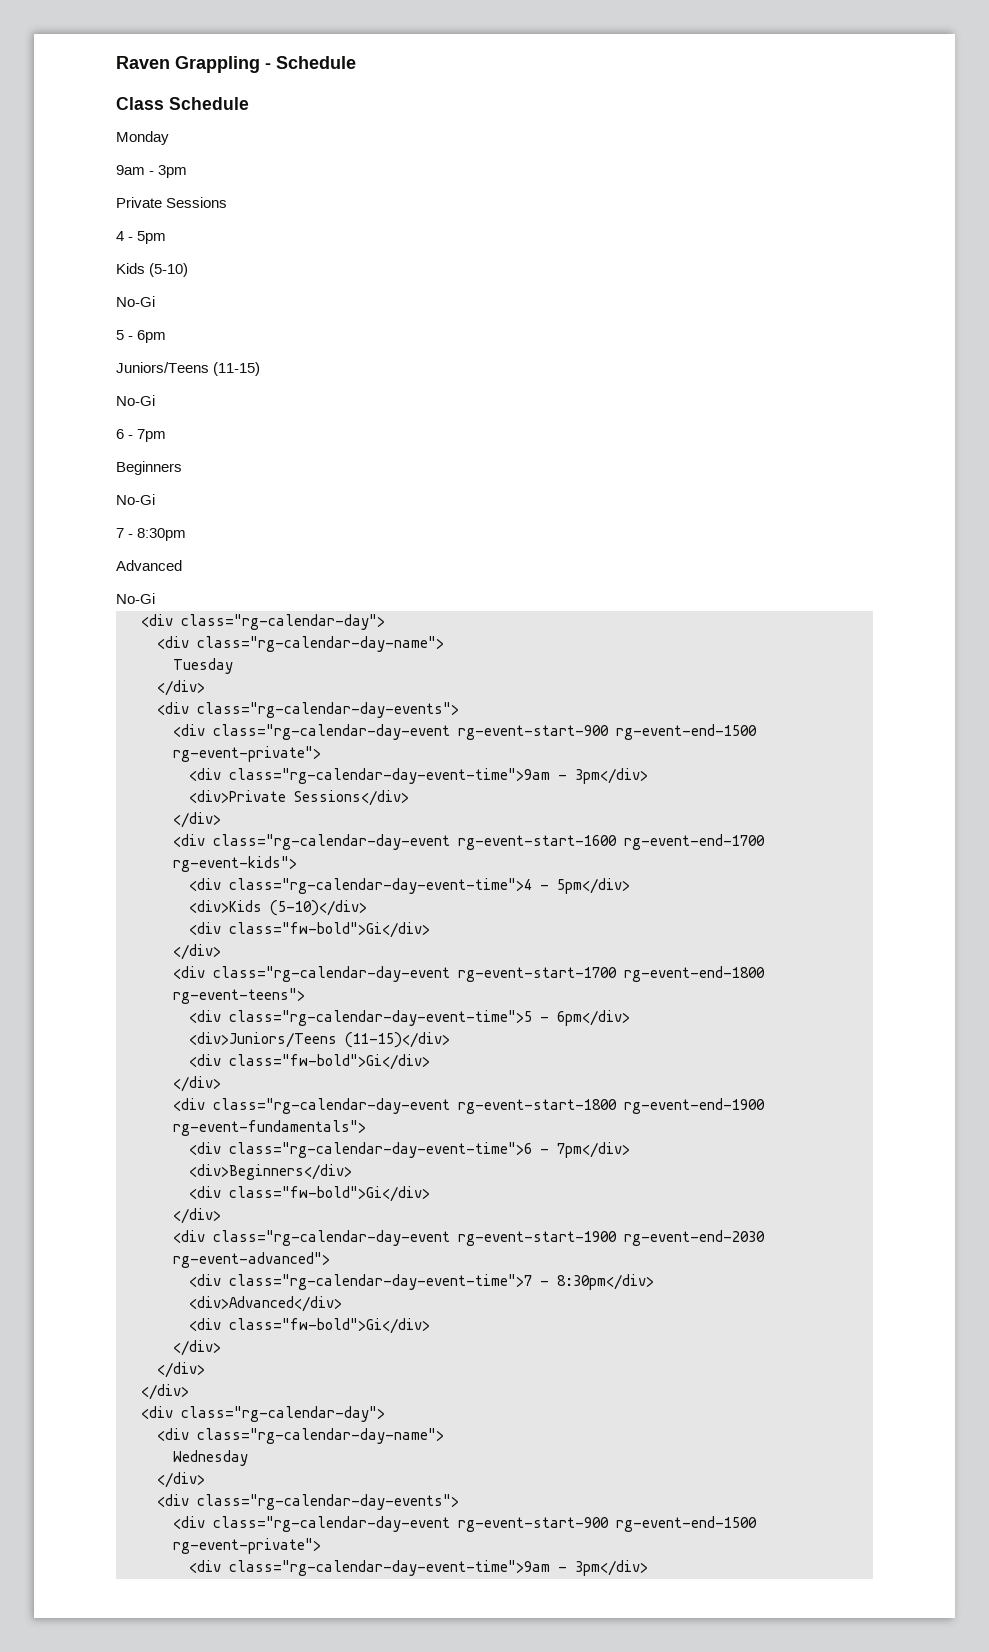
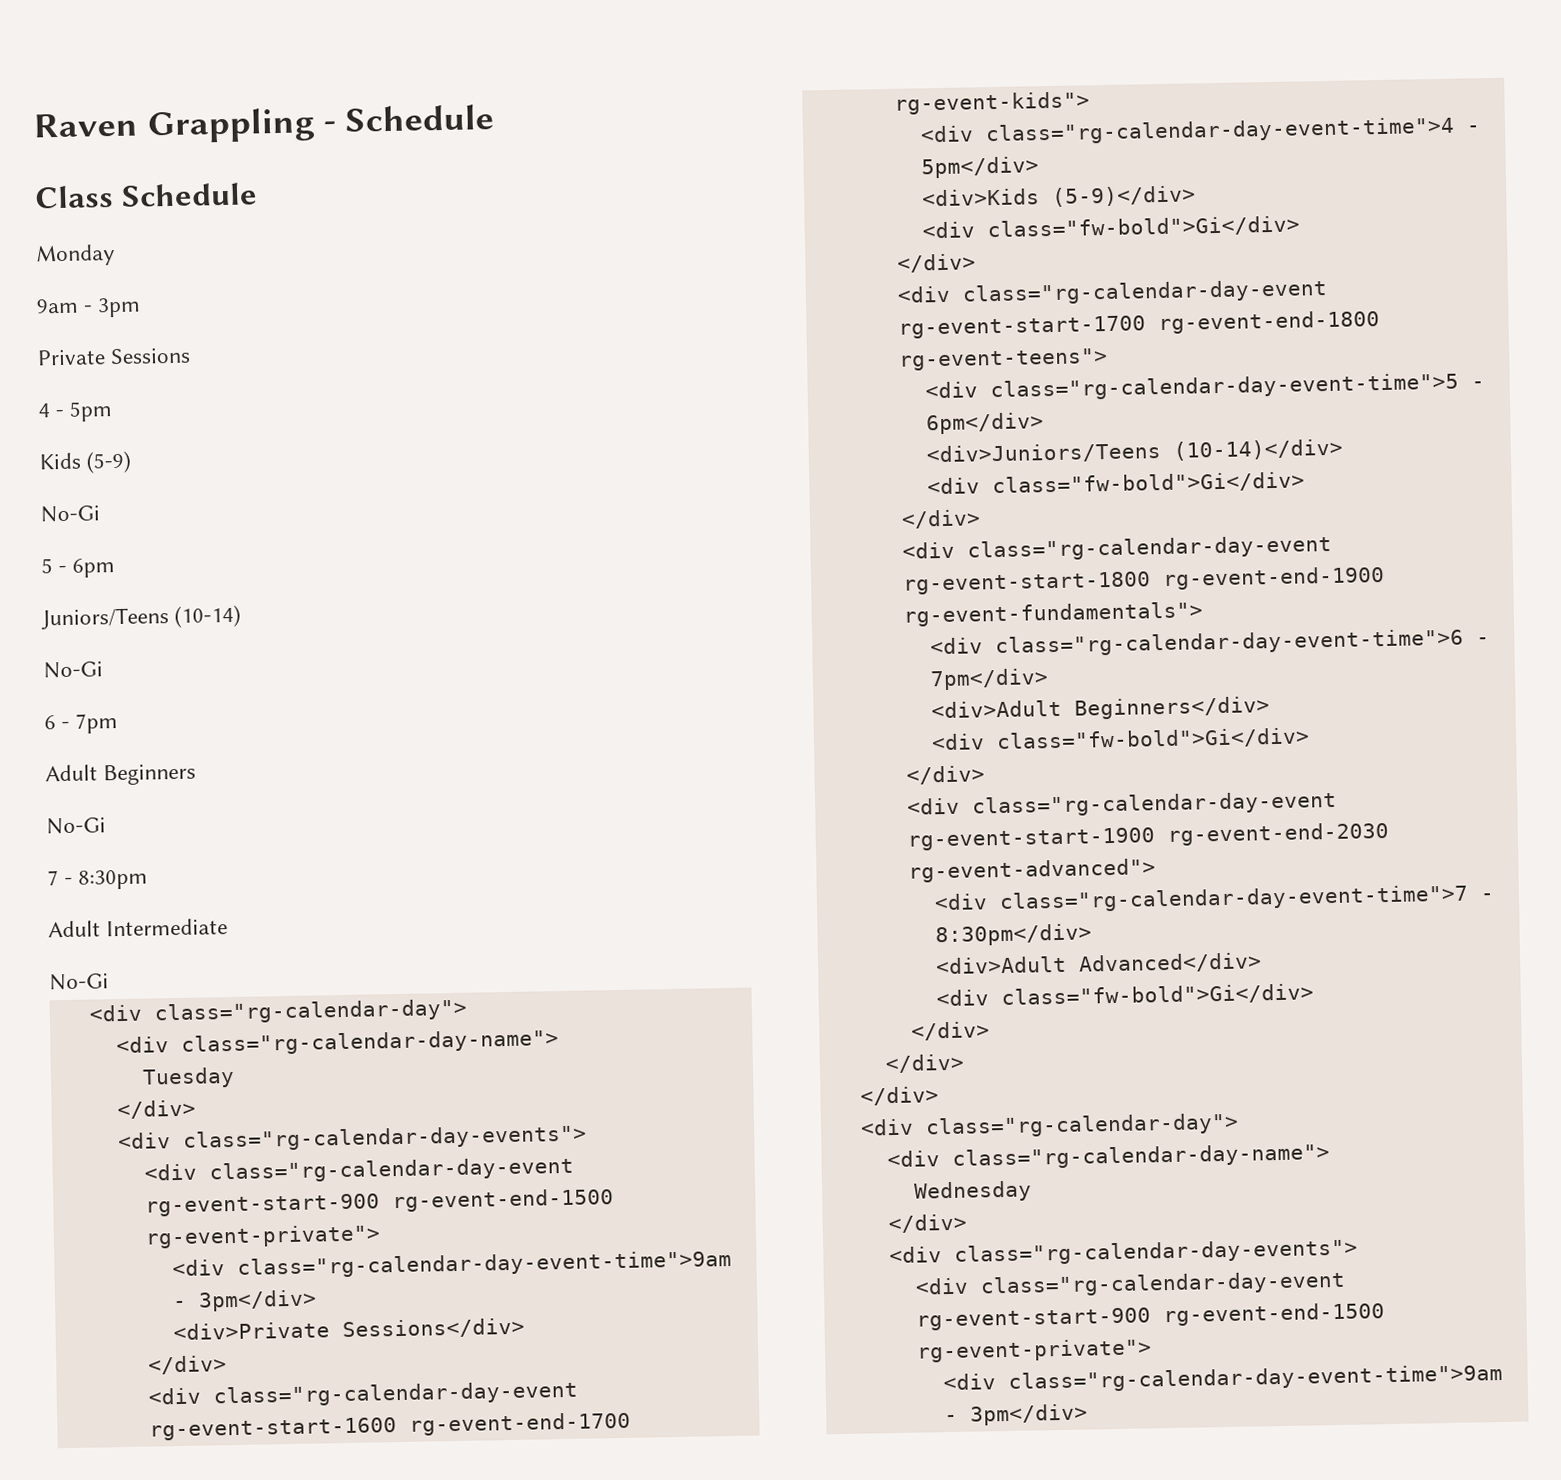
[149,263,189,277] (5-10) -> [86,450,133,474] (5-9)
[213,362,261,376] (11-15) -> [174,604,242,628] (10-14)
(167, 435) none -> [45,764,98,782] Adult
[116,560,182,571] Advanced -> [48,918,229,938] Adult Intermediate
[270,900,367,916] (5-10)</div> -> [1051,185,1196,207] (5-9)</div>
[345,1032,450,1048] (11-15)</div> -> [1172,438,1343,461] (10-14)</div>
[189,1164,352,1180] <div>Beginners</div> -> [930,696,1270,720] <div>Adult Beginners</div>
[189,1296,342,1312] <div>Advanced</div> -> [934,952,1262,975] <div>Adult Advanced</div>

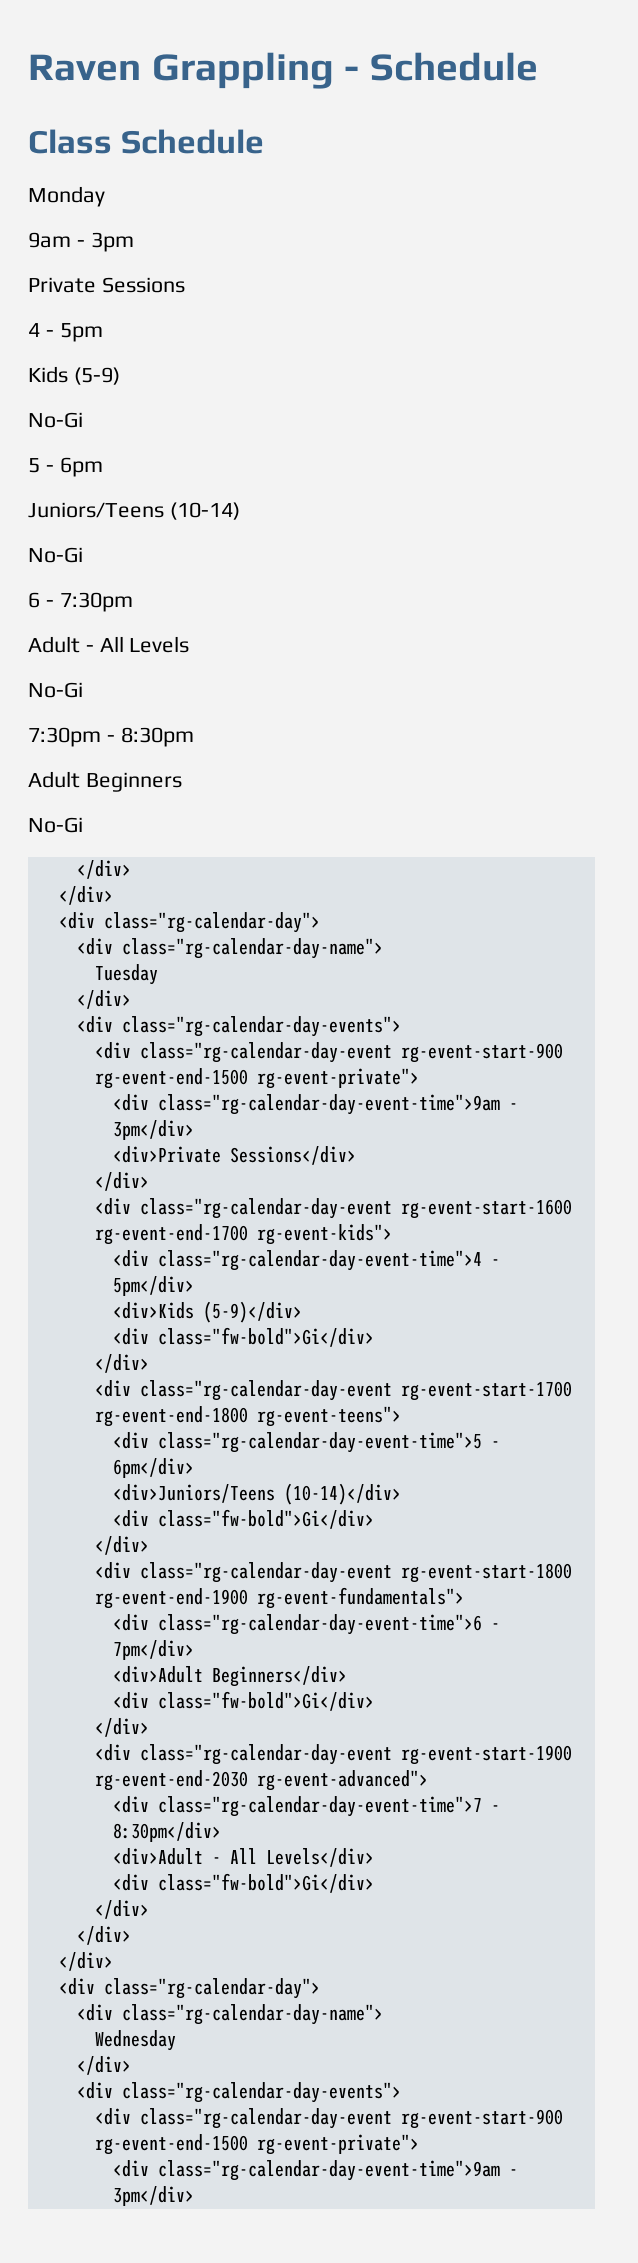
[75,713,119,734] [45,763,197,786] [46,817,106,835] [47,869,149,890] [48,918,229,938] [49,973,109,991] 7pm // Adult Beginners // No-Gi // 7 - 8:30pm // Adult Intermediate // No-Gi -> [59,592,133,612] [28,636,190,653] [28,682,83,698] [28,727,194,747] [28,771,182,792] [28,817,83,833] [76,860,131,879] [58,886,113,905] 7:30pm // Adult - All Levels // No-Gi // 7:30pm - 8:30pm // Adult Beginners // No-Gi // </div> // </div>
[1077,952,1262,974] Advanced</div> -> [211,1848,374,1867] - All Levels</div>

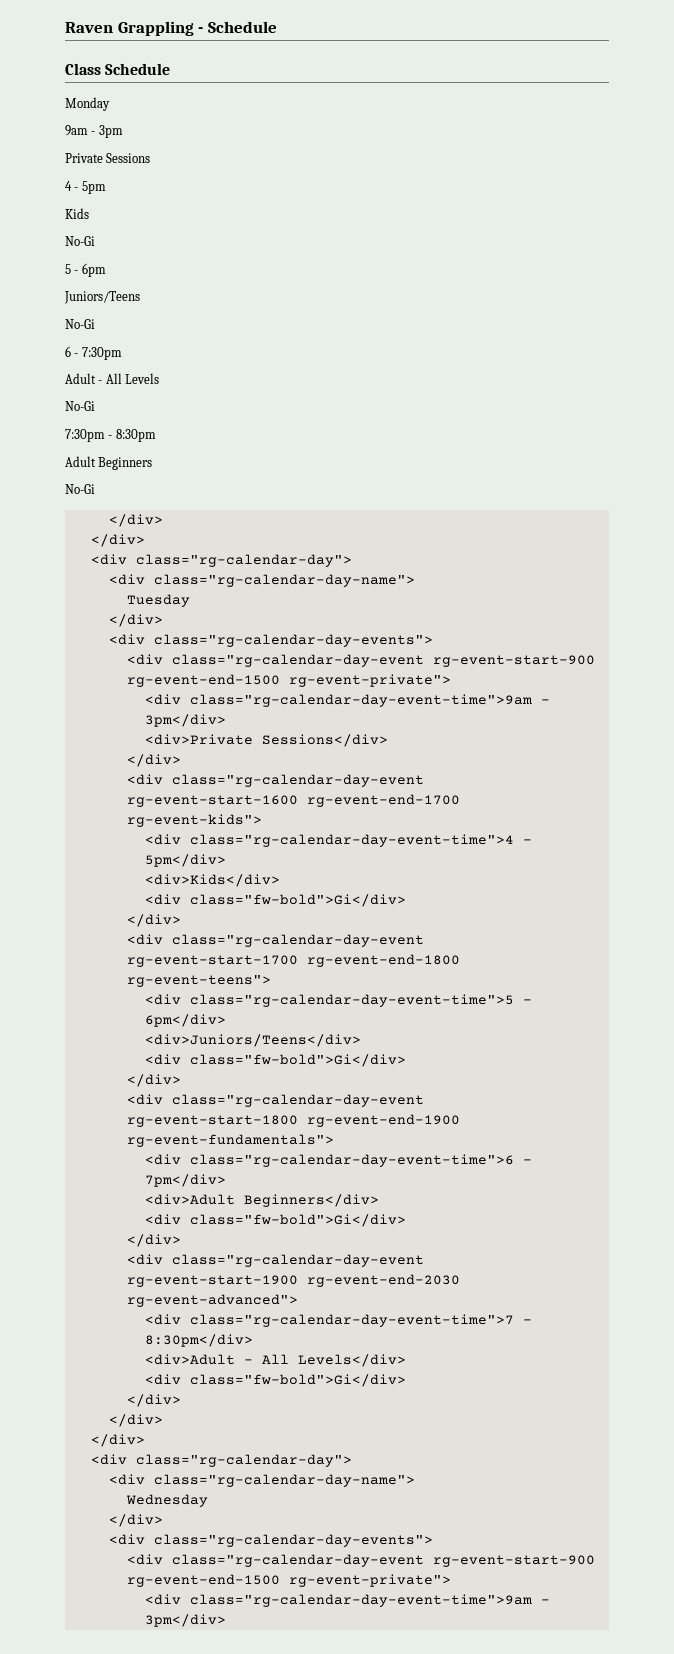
[73,367,120,385] (5-9) -> (89, 213) none
[169,502,240,520] (10-14) -> (140, 297) none
[112,1301,302,1323] <div>Kids (5-9)</div> -> [144,874,280,887] <div>Kids</div>
[112,1483,401,1505] <div>Juniors/Teens (10-14)</div> -> [144,1034,361,1047] <div>Juniors/Teens</div>

